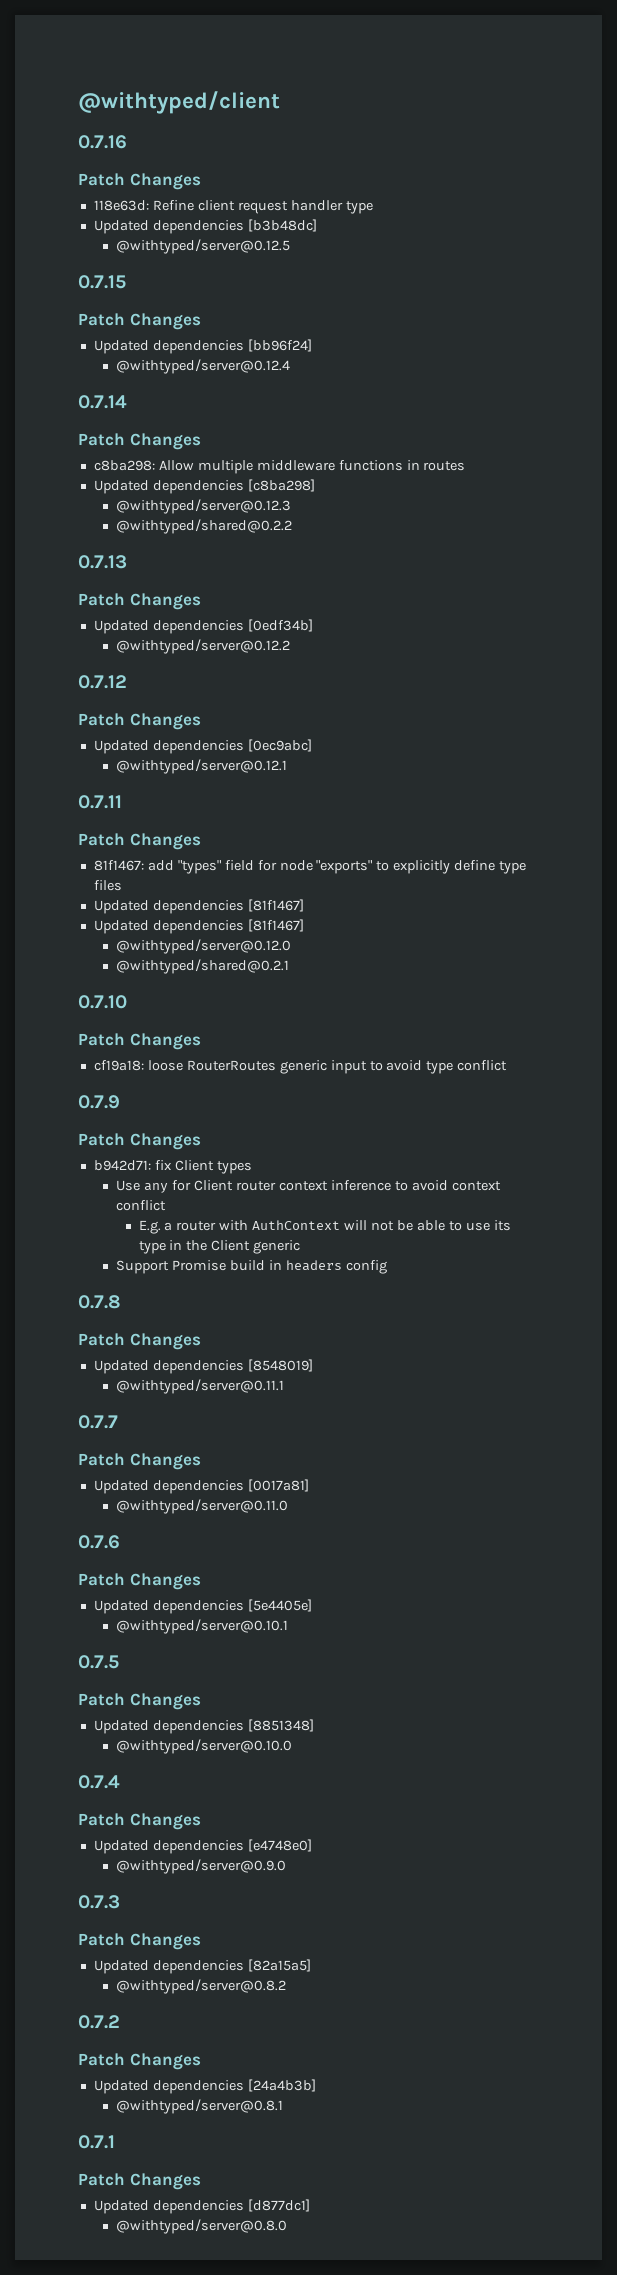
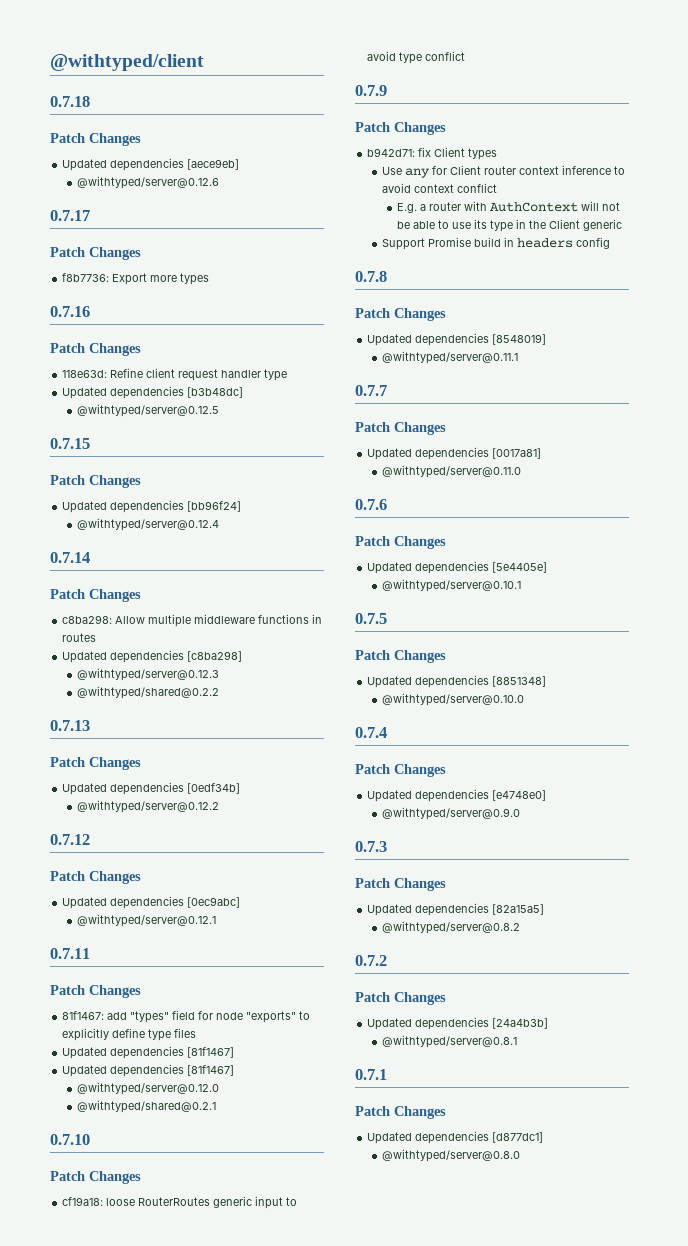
(280, 102) none -> [50,96,90,107] [50,133,141,146] [62,158,240,171] [77,176,220,189] [50,210,90,221] [50,247,141,260] [62,273,210,285] // 0.7.18 // Patch Changes // Updated dependencies [aece9eb] // @withtyped/server@0.12.6 // 0.7.17 // Patch Changes // f8b7736: Export more types

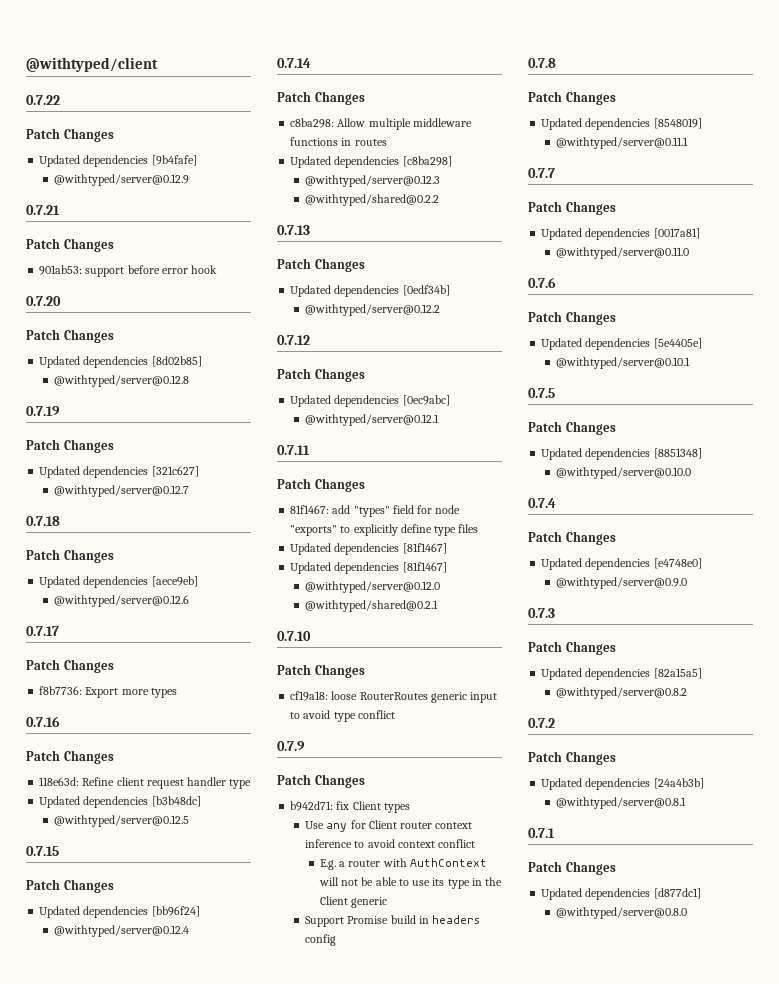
(204, 62) none -> [26,95,60,105] [26,128,114,142] [39,155,197,167] [54,174,190,186] [26,205,60,215] [26,238,114,252] [39,265,218,277] [26,296,61,306] [26,329,114,343] [39,356,202,368] [54,375,190,387] [26,406,60,416] [26,439,114,453] [39,466,199,478] [54,485,190,497] // 0.7.22 // Patch Changes // Updated dependencies [9b4fafe] // @withtyped/server@0.12.9 // 0.7.21 // Patch Changes // 901ab53: support before error hook // 0.7.20 // Patch Changes // Updated dependencies [8d02b85] // @withtyped/server@0.12.8 // 0.7.19 // Patch Changes // Updated dependencies [321c627] // @withtyped/server@0.12.7

